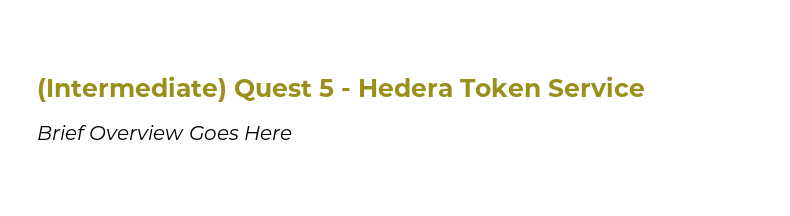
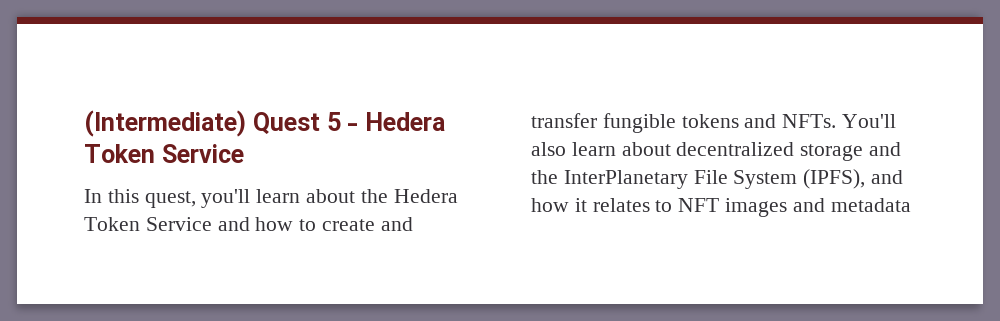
[37,125,293,140] Brief Overview Goes Here -> [84,189,458,208] [84,217,413,231] [531,113,897,133] [531,142,902,161] [531,169,904,189] [531,198,911,217] In this quest, you'll learn about the Hedera Token Service and how to create and transfer fungible tokens and NFTs. You'll also learn about decentralized storage and the InterPlanetary File System (IPFS), and how it relates to NFT images and metadata

